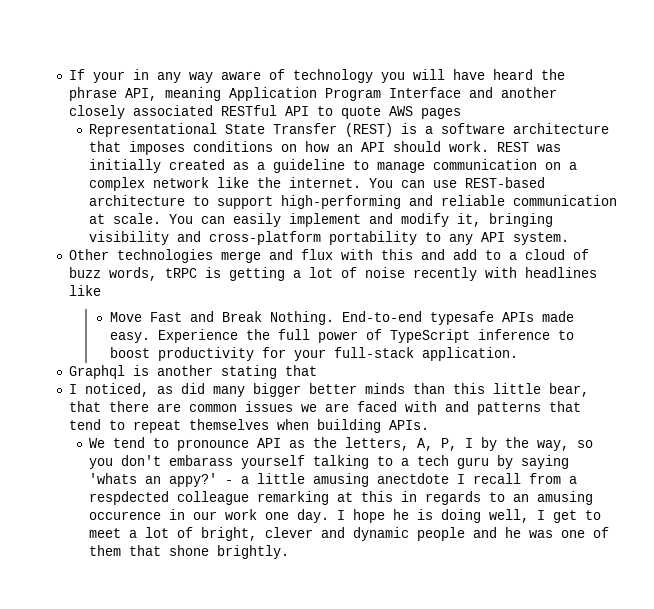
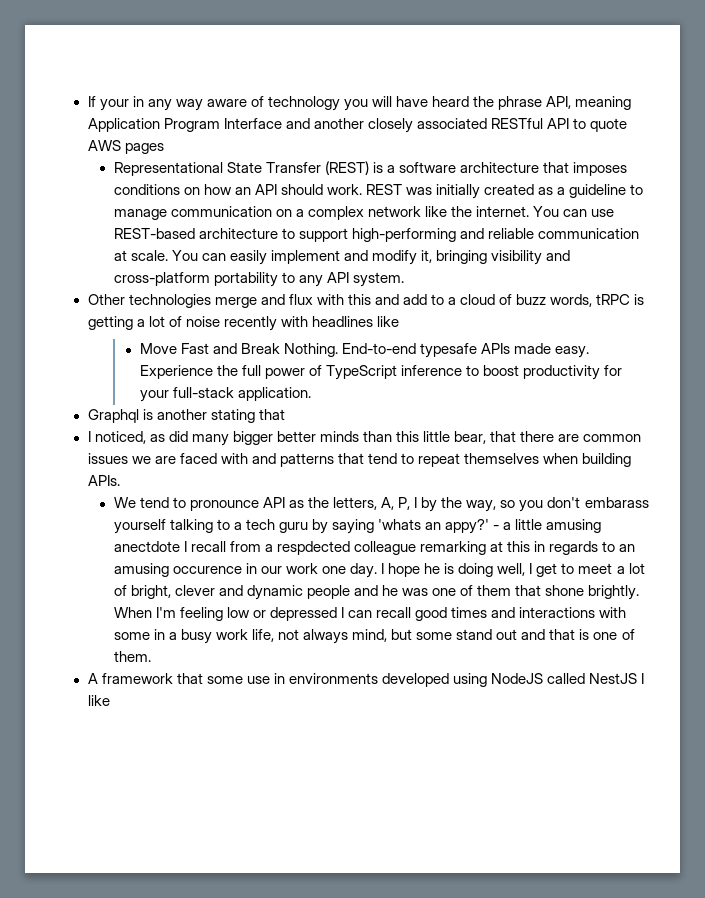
(290, 552) none -> [113,607,627,621] [113,629,635,644] [113,651,151,662] [87,673,645,687] [87,695,110,706] When I'm feeling low or depressed I can recall good times and interactions with some in a busy work life, not always mind, but some stand out and that is one of them. // A framework that some use in environments developed using NodeJS called NestJS I like

